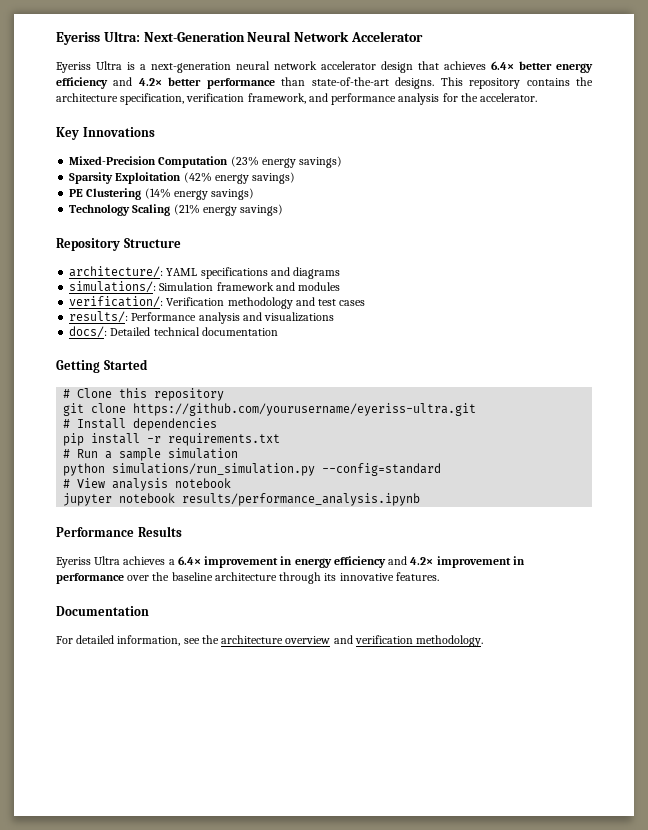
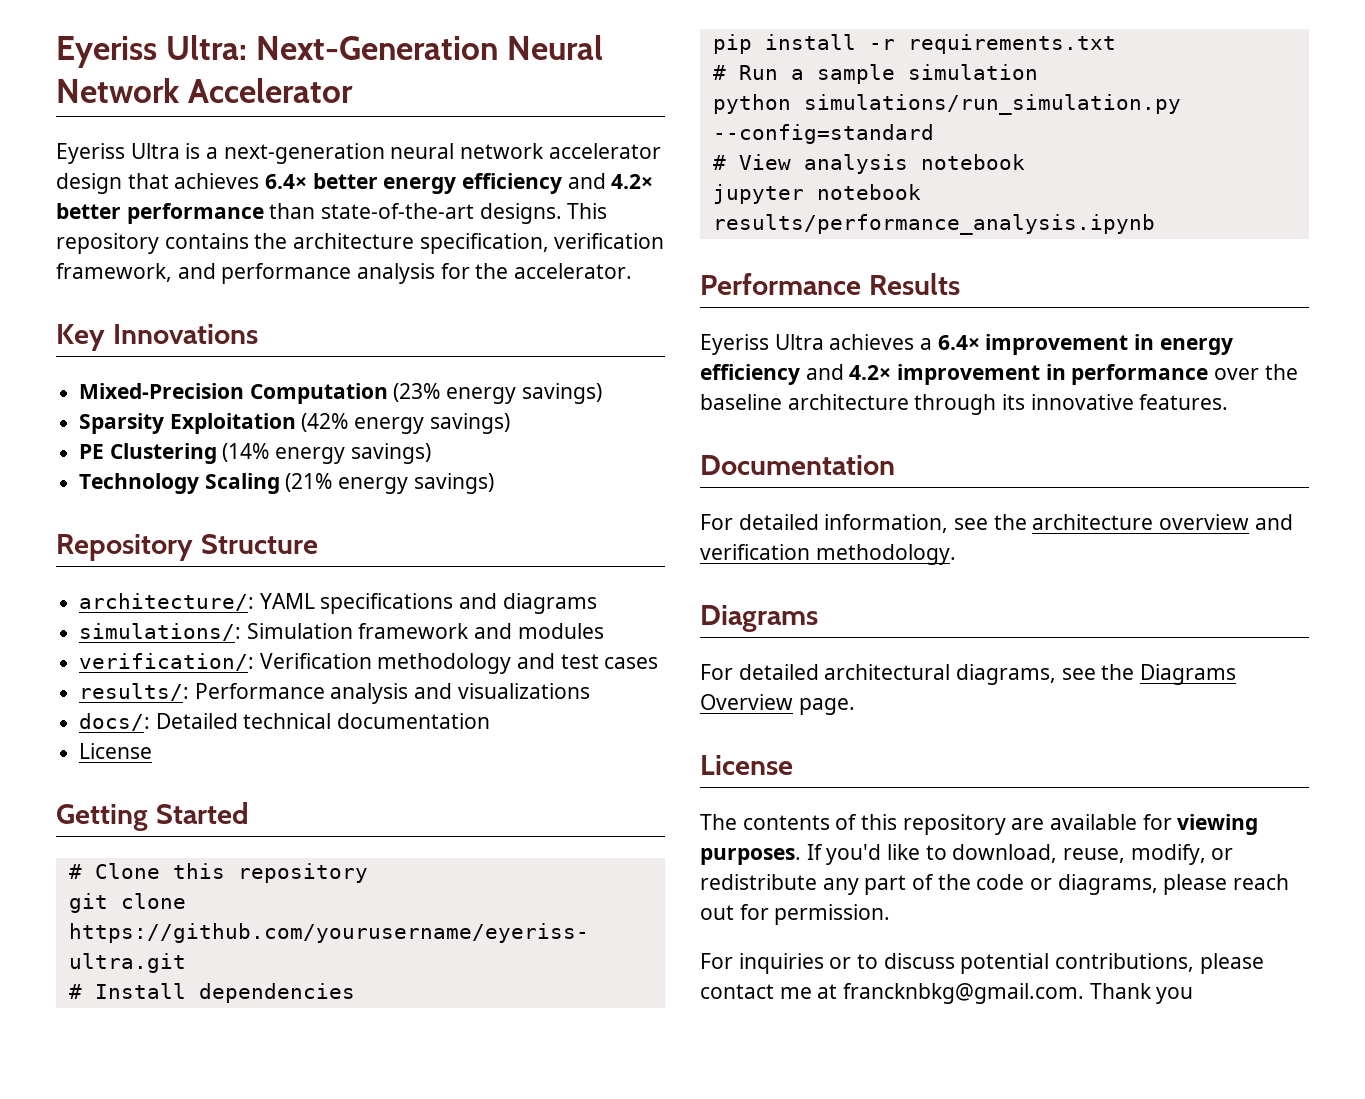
(278, 331) none -> [79,743,153,759] // License
(484, 641) none -> [700,605,818,632] [700,664,1237,685] [700,694,855,715] [700,755,793,775] [700,814,1259,835] [700,844,1234,865] [700,874,1290,895] [700,904,891,925] [700,953,1264,974] [700,983,1194,1004] // Diagrams // For detailed architectural diagrams, see the Diagrams Overview page. // License // The contents of this repository are available for viewing purposes. If you'd like to download, reuse, modify, or redistribute any part of the code or diagrams, please reach out for permission. // For inquiries or to discuss potential contributions, please contact me at francknbkg@gmail.com. Thank you

